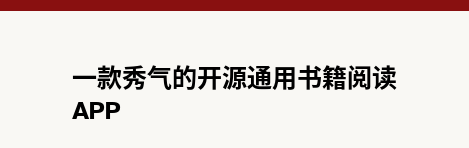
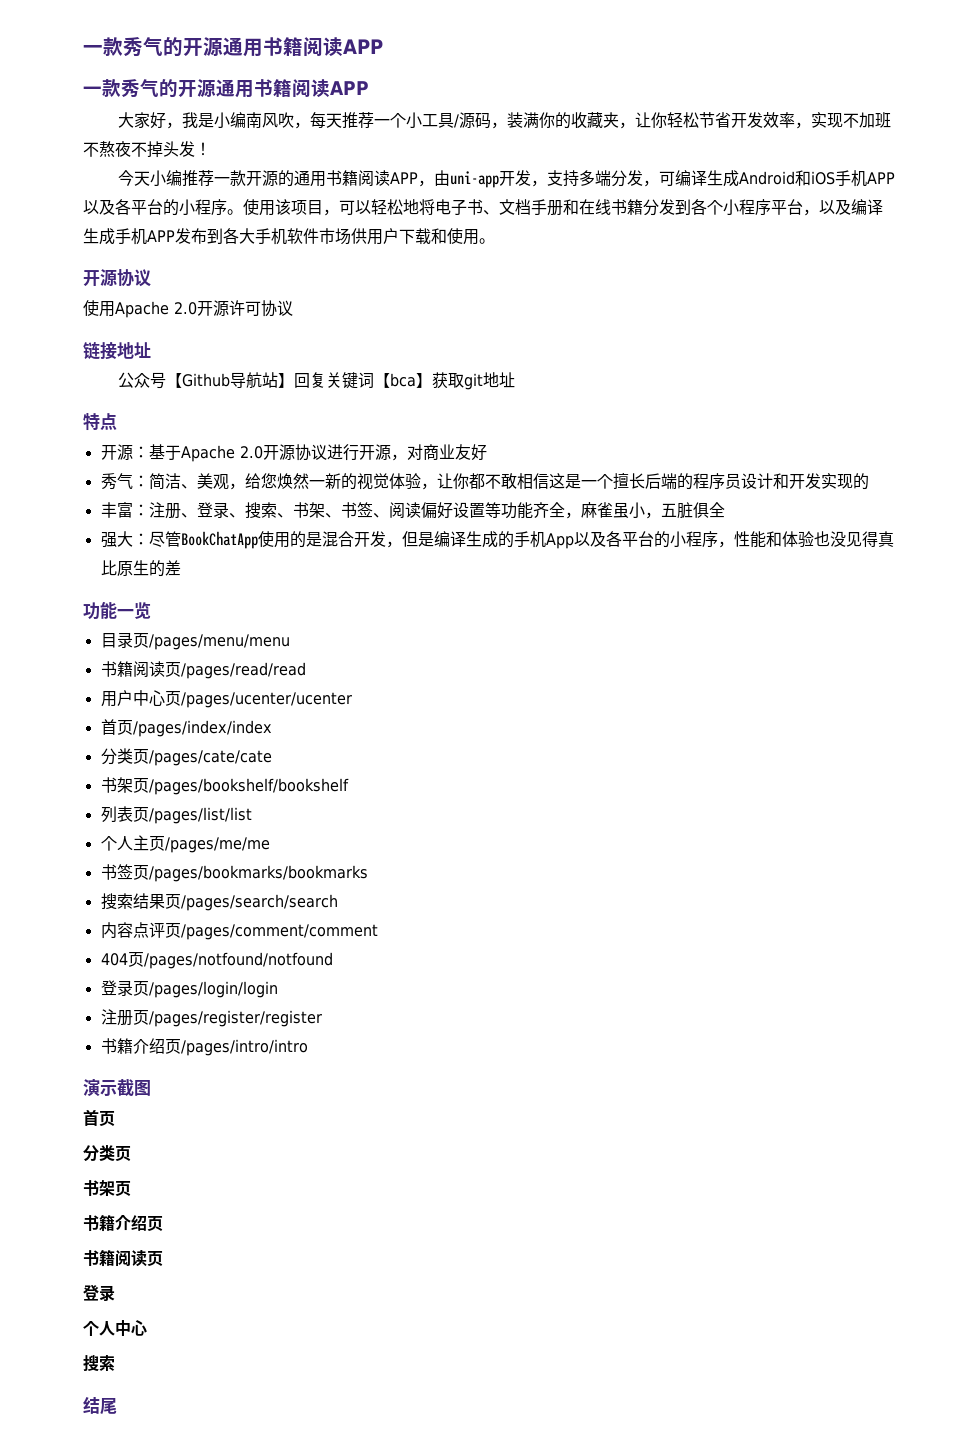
[72,65,397,91] [72,102,121,119] 一款秀气的开源通用书籍阅读APP -> [83,37,383,57] [83,78,369,98] [117,112,891,129] [83,141,211,158] [117,170,895,188] [83,199,883,216] [83,228,495,245] [83,269,151,287] [83,300,293,318] [83,341,151,360] [117,372,515,390] [83,413,117,431] [100,444,487,462] [100,473,869,490] [100,502,725,519] [100,531,894,549] [100,560,181,577] [83,601,151,620] [100,632,290,650] [100,661,306,679] [100,690,352,708] [100,719,272,737] [100,748,272,766] [100,777,349,795] [100,806,252,824] [100,835,270,853] [100,864,368,882] [100,893,338,911] [100,922,378,940] [100,952,333,969] [100,980,278,998] [100,1009,322,1027] [100,1038,308,1056] [83,1079,151,1097] [83,1109,115,1127] [83,1145,131,1162] [83,1180,131,1197] [83,1214,163,1232] [83,1249,163,1267] [83,1284,115,1302] [83,1320,147,1336] [83,1355,115,1372] [83,1396,117,1415] 一款秀气的开源通用书籍阅读APP // 一款秀气的开源通用书籍阅读APP // 大家好，我是小编南风吹，每天推荐一个小工具/源码，装满你的收藏夹，让你轻松节省开发效率，实现不加班不熬夜不掉头发！ // 今天小编推荐一款开源的通用书籍阅读APP，由uni-app开发，支持多端分发，可编译生成Android和iOS手机APP以及各平台的小程序。使用该项目，可以轻松地将电子书、文档手册和在线书籍分发到各个小程序平台，以及编译生成手机APP发布到各大手机软件市场供用户下载和使用。 // 开源协议 // 使用Apache 2.0开源许可协议 // 链接地址 // 公众号【Github导航站】回复关键词【bca】获取git地址 // 特点 // 开源：基于Apache 2.0开源协议进行开源，对商业友好 // 秀气：简洁、美观，给您焕然一新的视觉体验，让你都不敢相信这是一个擅长后端的程序员设计和开发实现的 // 丰富：注册、登录、搜索、书架、书签、阅读偏好设置等功能齐全，麻雀虽小，五脏俱全 // 强大：尽管BookChatApp使用的是混合开发，但是编译生成的手机App以及各平台的小程序，性能和体验也没见得真比原生的差 // 功能一览 // 目录页/pages/menu/menu // 书籍阅读页/pages/read/read // 用户中心页/pages/ucenter/ucenter // 首页/pages/index/index // 分类页/pages/cate/cate // 书架页/pages/bookshelf/bookshelf // 列表页/pages/list/list // 个人主页/pages/me/me // 书签页/pages/bookmarks/bookmarks // 搜索结果页/pages/search/search // 内容点评页/pages/comment/comment // 404页/pages/notfound/notfound // 登录页/pages/login/login // 注册页/pages/register/register // 书籍介绍页/pages/intro/intro // 演示截图 // 首页 // 分类页 // 书架页 // 书籍介绍页 // 书籍阅读页 // 登录 // 个人中心 // 搜索 // 结尾

